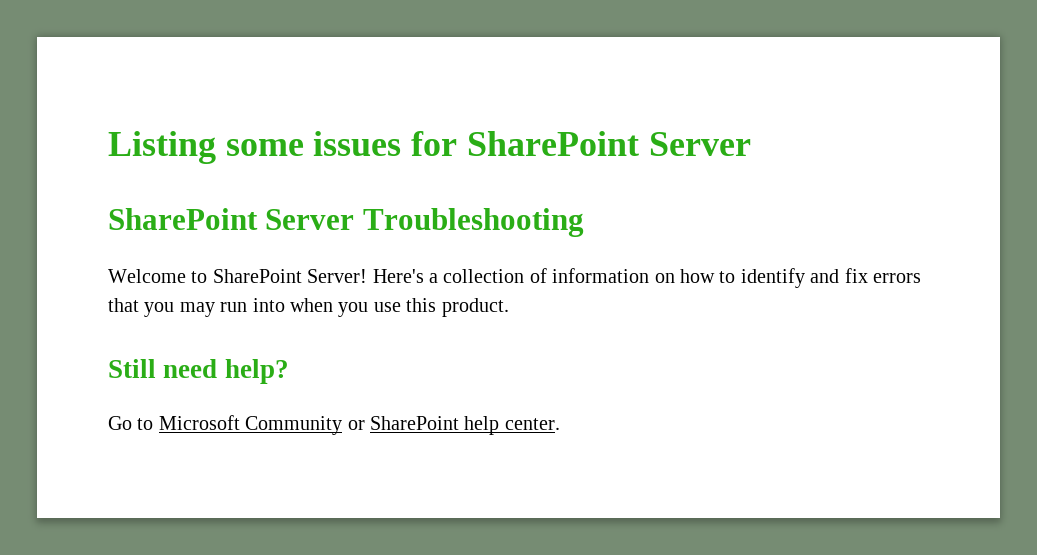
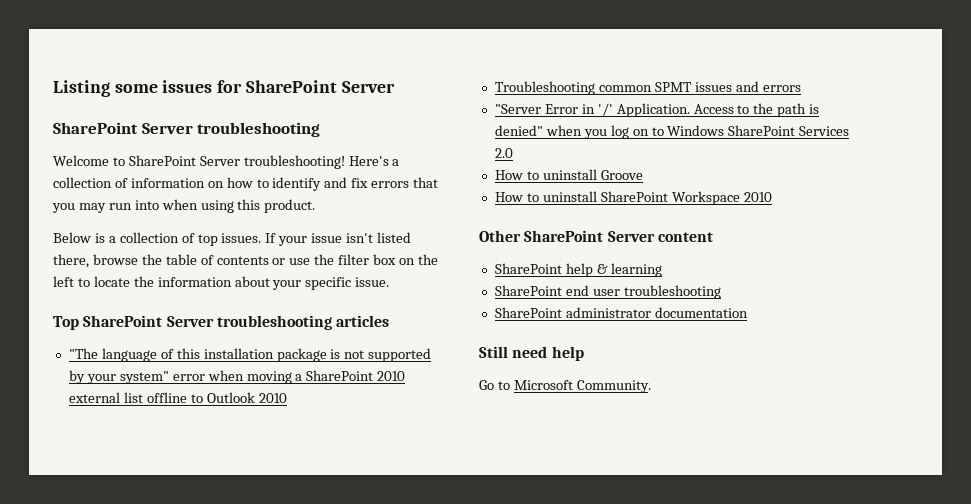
[362,208,584,237] Troubleshooting -> [197,122,321,137] troubleshooting
[307,269,368,283] Server! -> [199,155,345,169] Server troubleshooting!
[338,302,401,317] you use -> [200,200,234,213] using
(509, 307) none -> [53,232,412,246] [53,254,438,268] [53,276,390,290] [53,315,390,330] [68,348,432,362] [68,370,406,384] [68,392,287,403] [494,81,801,95] [494,103,820,117] [494,125,850,139] [494,148,513,158] [494,169,643,180] [494,191,772,205] [479,230,713,242] [494,263,662,277] [494,285,721,299] [494,307,748,318] // Below is a collection of top issues. If your issue isn't listed there, browse the table of contents or use the filter box on the left to locate the information about your specific issue. // Top SharePoint Server troubleshooting articles // "The language of this installation package is not supported by your system" error when moving a SharePoint 2010 external list offline to Outlook 2010 // Troubleshooting common SPMT issues and errors // "Server Error in '/' Application. Access to the path is denied" when you log on to Windows SharePoint Services 2.0 // How to uninstall Groove // How to uninstall SharePoint Workspace 2010 // Other SharePoint Server content // SharePoint help & learning // SharePoint end user troubleshooting // SharePoint administrator documentation
[224,359,289,384] help? -> [551,346,584,361] help
[245,416,560,435] Community or SharePoint help center. -> [576,380,651,393] Community.

